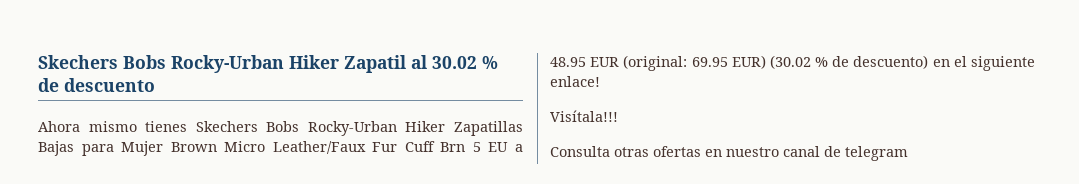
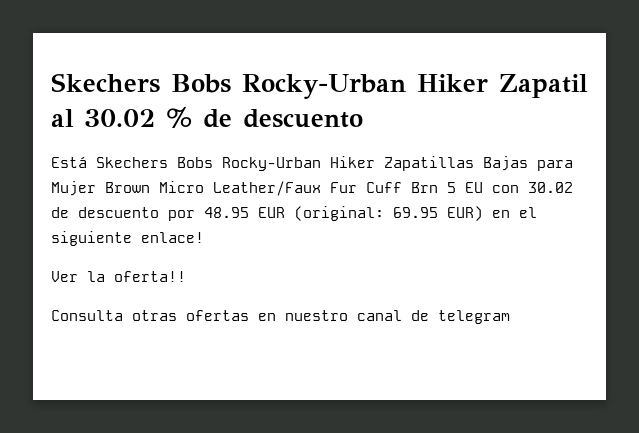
[38,121,188,132] Ahora mismo tienes -> [51,156,87,168] Está
[515,144,523,152] a -> [492,182,573,193] [51,207,195,221] con 30.02 de descuento por
[769,55,929,69] (30.02 % de descuento) -> (483, 213) none
[550,110,618,122] Visítala!!! -> [51,271,186,282] Ver la oferta!!

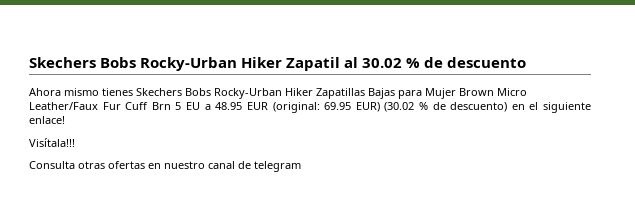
[51,156,87,168] Está -> [29,88,133,96] Ahora mismo tienes
[492,182,573,193] [51,207,195,221] con 30.02 de descuento por -> [204,104,211,110] a
(483, 213) none -> [384,102,508,112] (30.02 % de descuento)
[51,271,186,282] Ver la oferta!! -> [29,138,75,147] Visítala!!!

